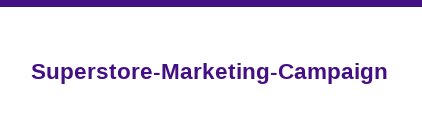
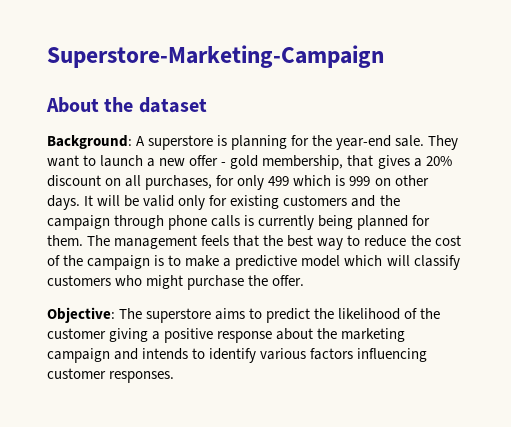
(388, 73) none -> [46,97,207,113] [47,135,459,150] [47,155,452,170] [47,175,429,190] [47,195,400,210] [47,215,431,230] [47,235,461,250] [47,255,460,270] [47,275,305,290] [47,307,441,323] [47,328,406,343] [47,348,428,363] [47,368,175,383] // About the dataset // Background: A superstore is planning for the year-end sale. They want to launch a new offer - gold membership, that gives a 20% discount on all purchases, for only 499 which is 999 on other days. It will be valid only for existing customers and the campaign through phone calls is currently being planned for them. The management feels that the best way to reduce the cost of the campaign is to make a predictive model which will classify customers who might purchase the offer. // Objective: The superstore aims to predict the likelihood of the customer giving a positive response about the marketing campaign and intends to identify various factors influencing customer responses.

